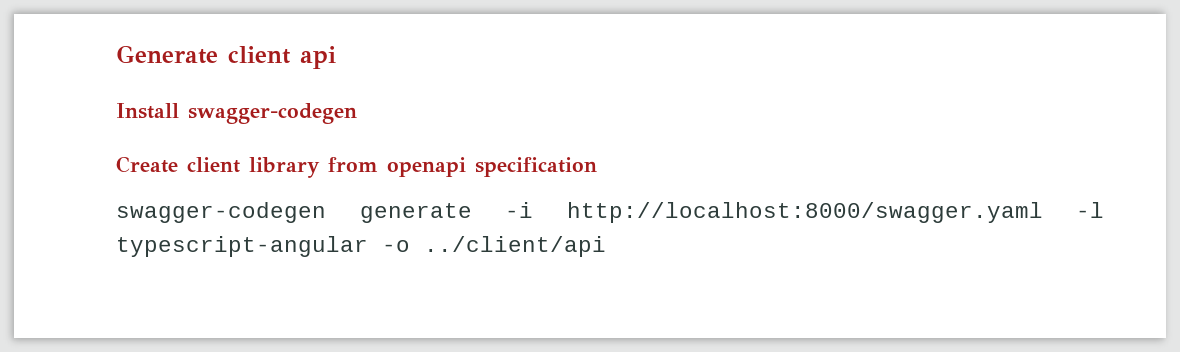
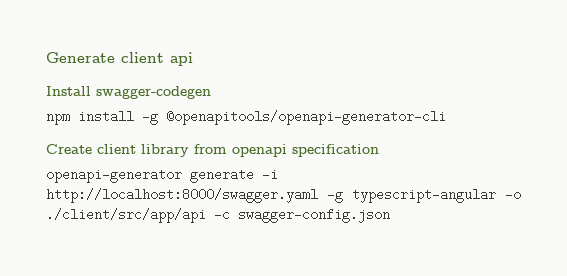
(357, 113) none -> [46,110,446,125] // npm install -g @openapitools/openapi-generator-cli
[116,202,326,223] swagger-codegen -> [46,168,182,183] openapi-generator
[1076,202,1104,218] -l -> [327,188,343,203] -g
[424,236,606,257] ../client/api -> [46,208,390,223] ./client/src/app/api -c swagger-config.json

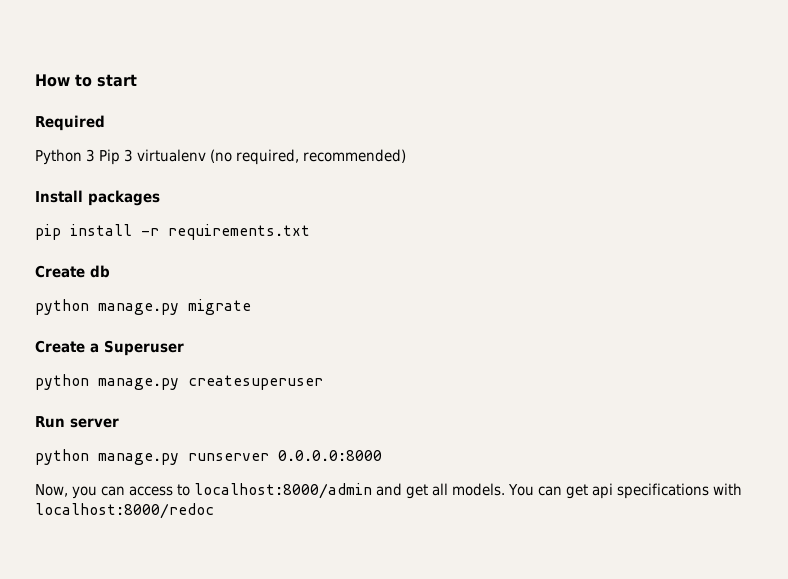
[46,52,193,66] [46,86,211,99] [46,110,446,125] [46,144,379,157] [46,168,278,183] [46,188,521,203] [46,208,390,223] Generate client api // Install swagger-codegen // npm install -g @openapitools/openapi-generator-cli // Create client library from openapi specification // openapi-generator generate -i http://localhost:8000/swagger.yaml -g typescript-angular -o ./client/src/app/api -c swagger-config.json -> [35,74,137,87] [35,115,105,131] [35,149,406,165] [35,190,160,206] [35,224,310,240] [35,265,110,278] [35,299,251,315] [35,340,184,356] [35,374,323,390] [35,416,119,428] [35,449,382,465] [35,483,742,499] [35,503,214,519] How to start // Required // Python 3 Pip 3 virtualenv (no required, recommended) // Install packages // pip install -r requirements.txt // Create db // python manage.py migrate // Create a Superuser // python manage.py createsuperuser // Run server // python manage.py runserver 0.0.0.0:8000 // Now, you can access to localhost:8000/admin and get all models. You can get api specifications with localhost:8000/redoc

